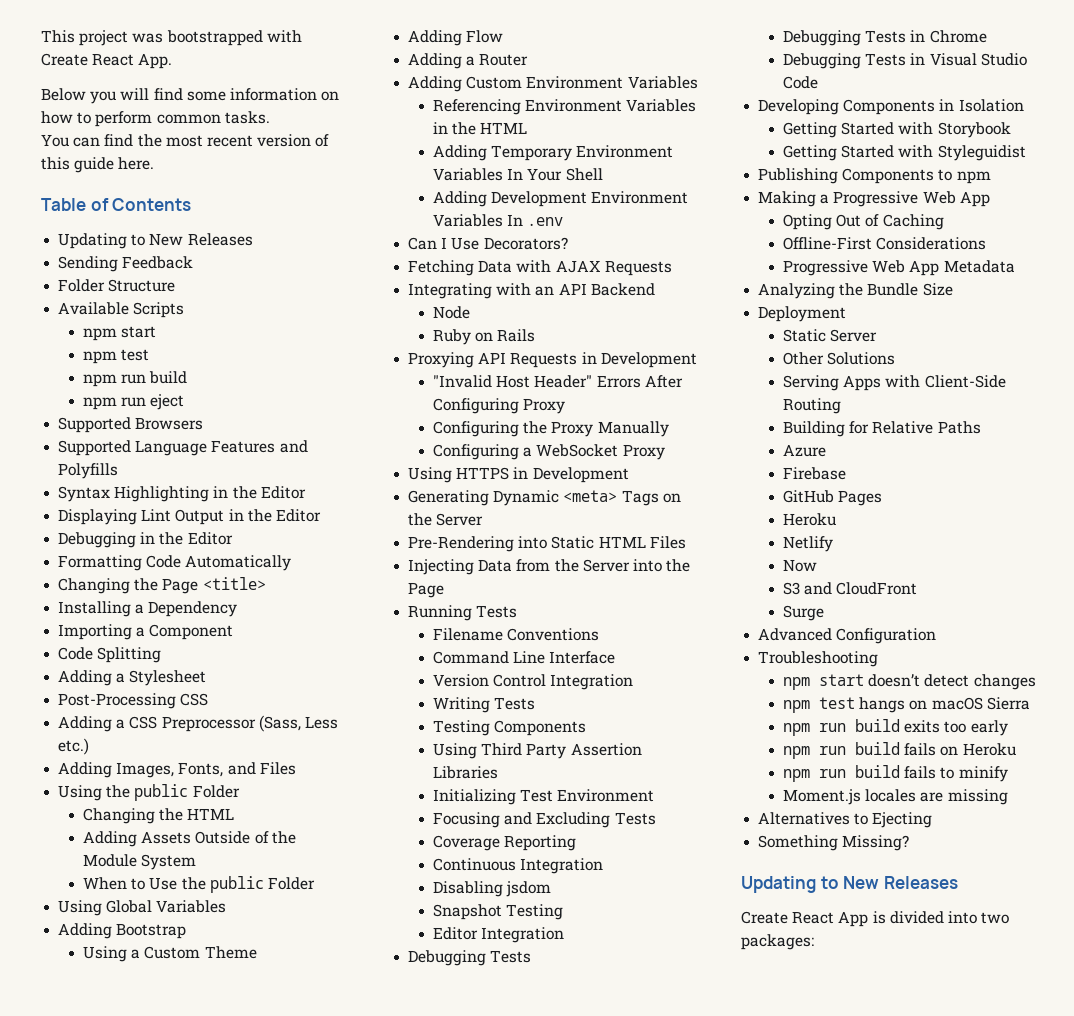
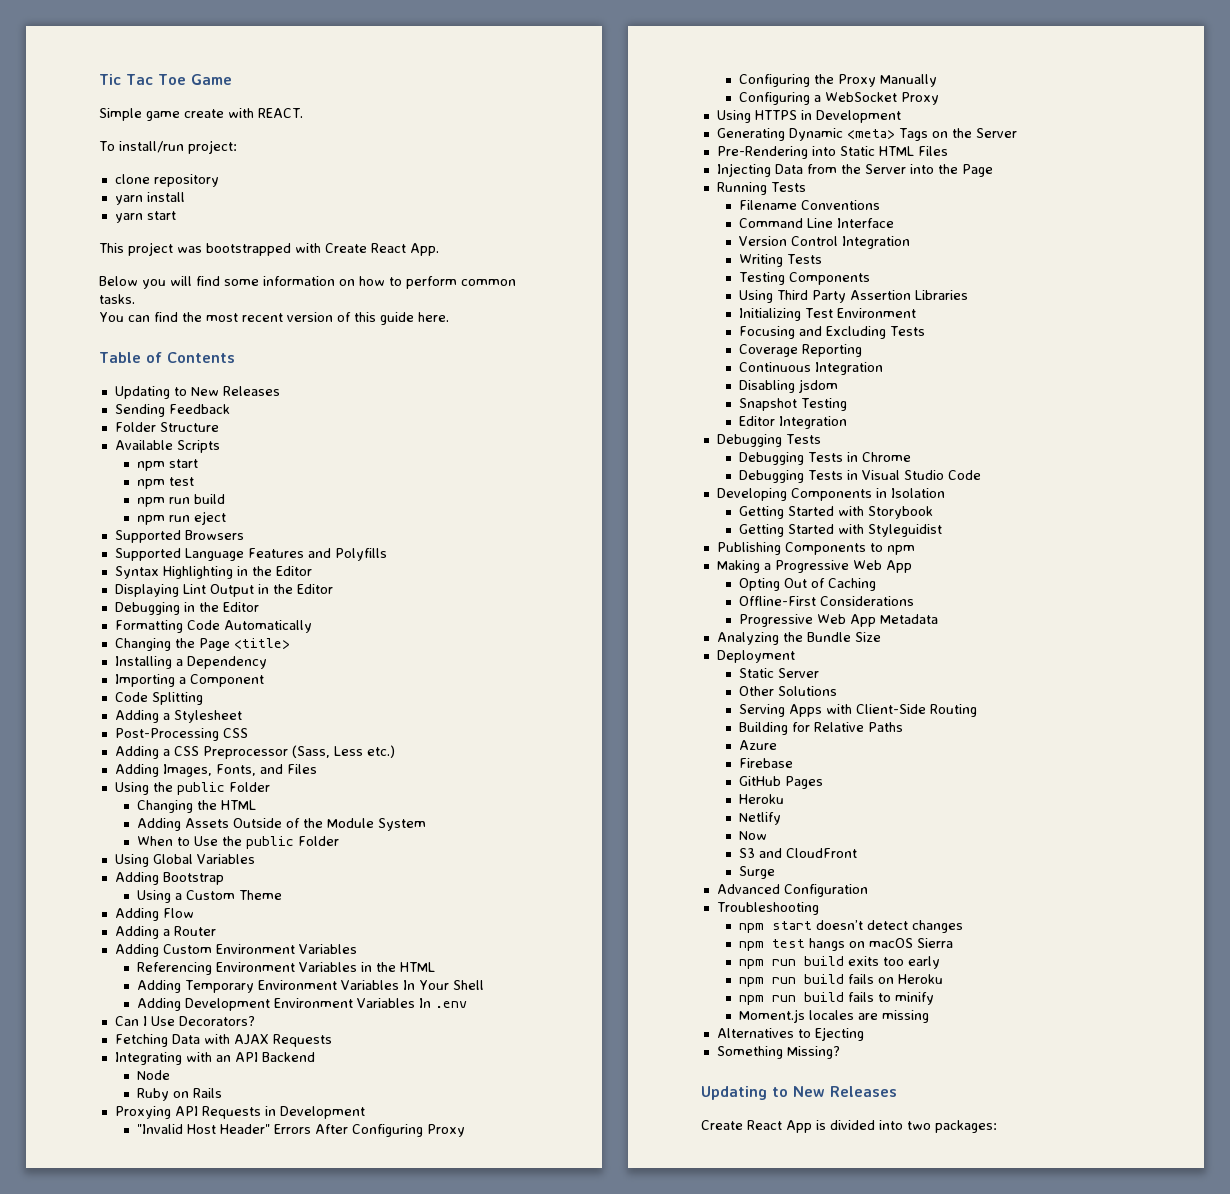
(41, 36) none -> [99,74,232,85] [99,108,303,121] [99,140,237,154] [114,174,219,187] [114,192,185,205] [114,211,176,223] Tic Tac Toe Game // Simple game create with REACT. // To install/run project: // clone repository // yarn install // yarn start //

